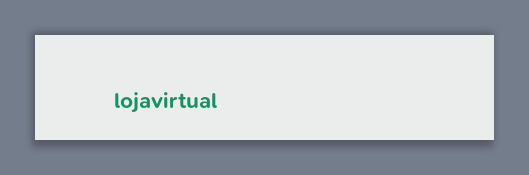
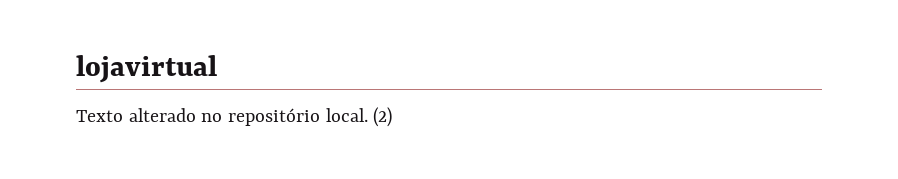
(217, 102) none -> [76,107,393,127] // Texto alterado no repositório local. (2)

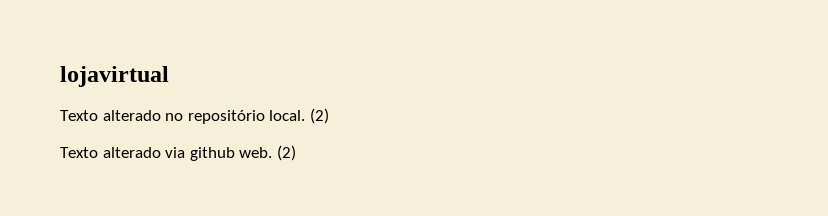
(393, 117) none -> [60,145,296,161] // Texto alterado via github web. (2)

